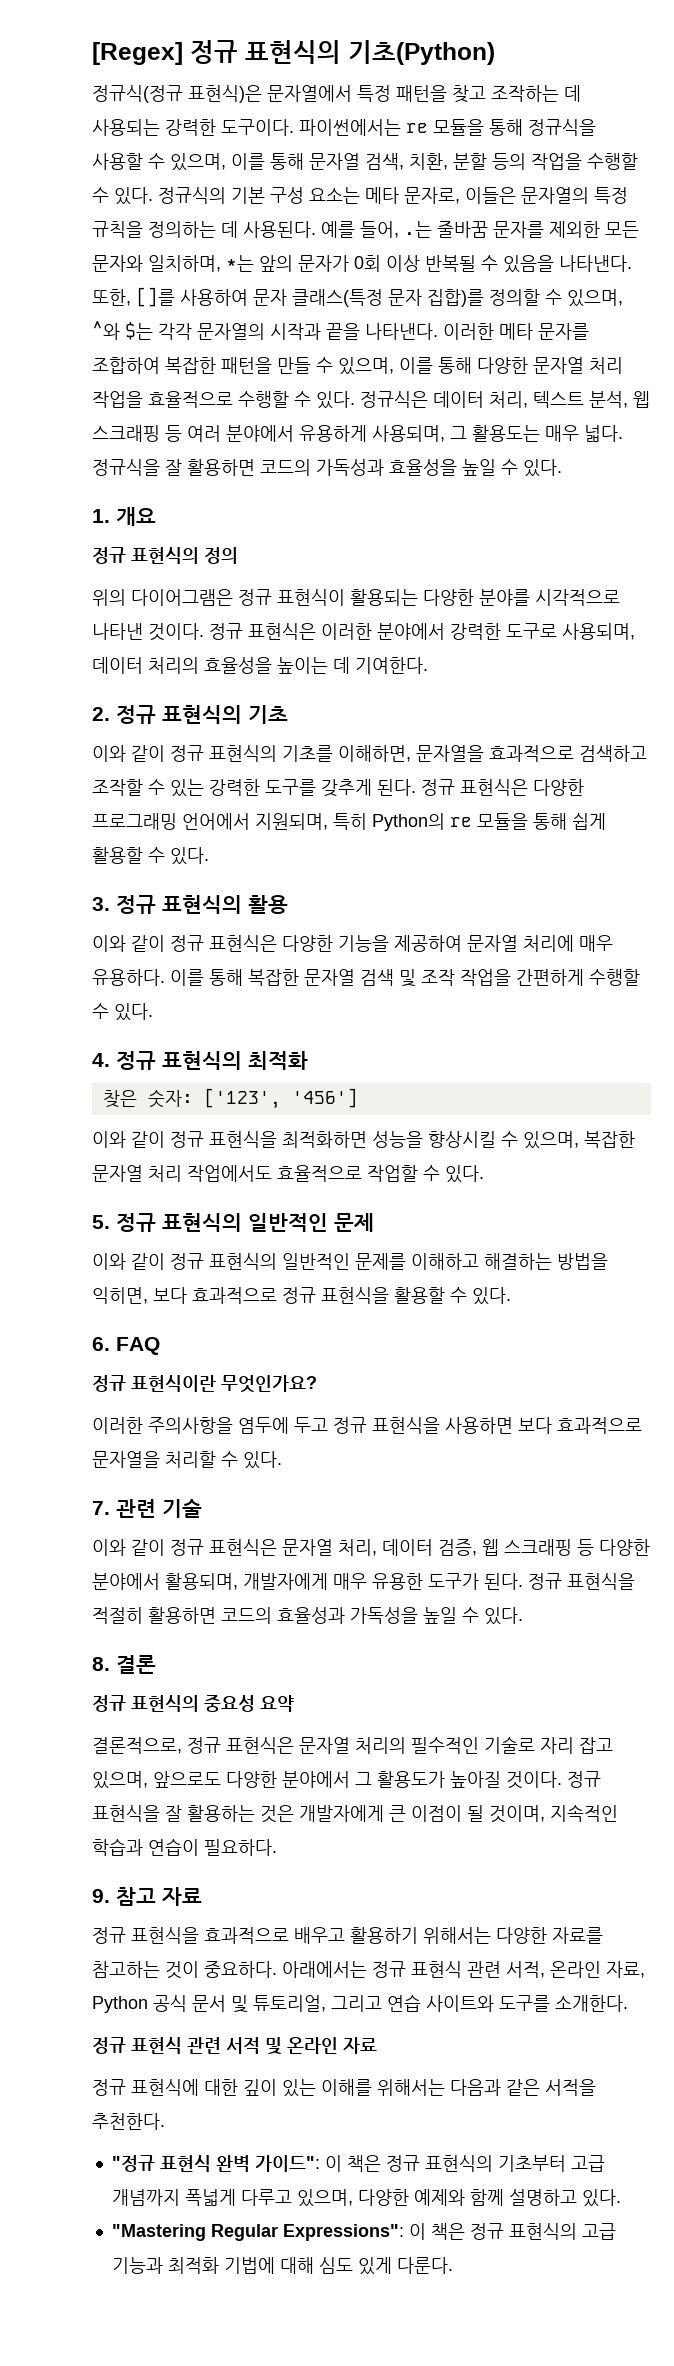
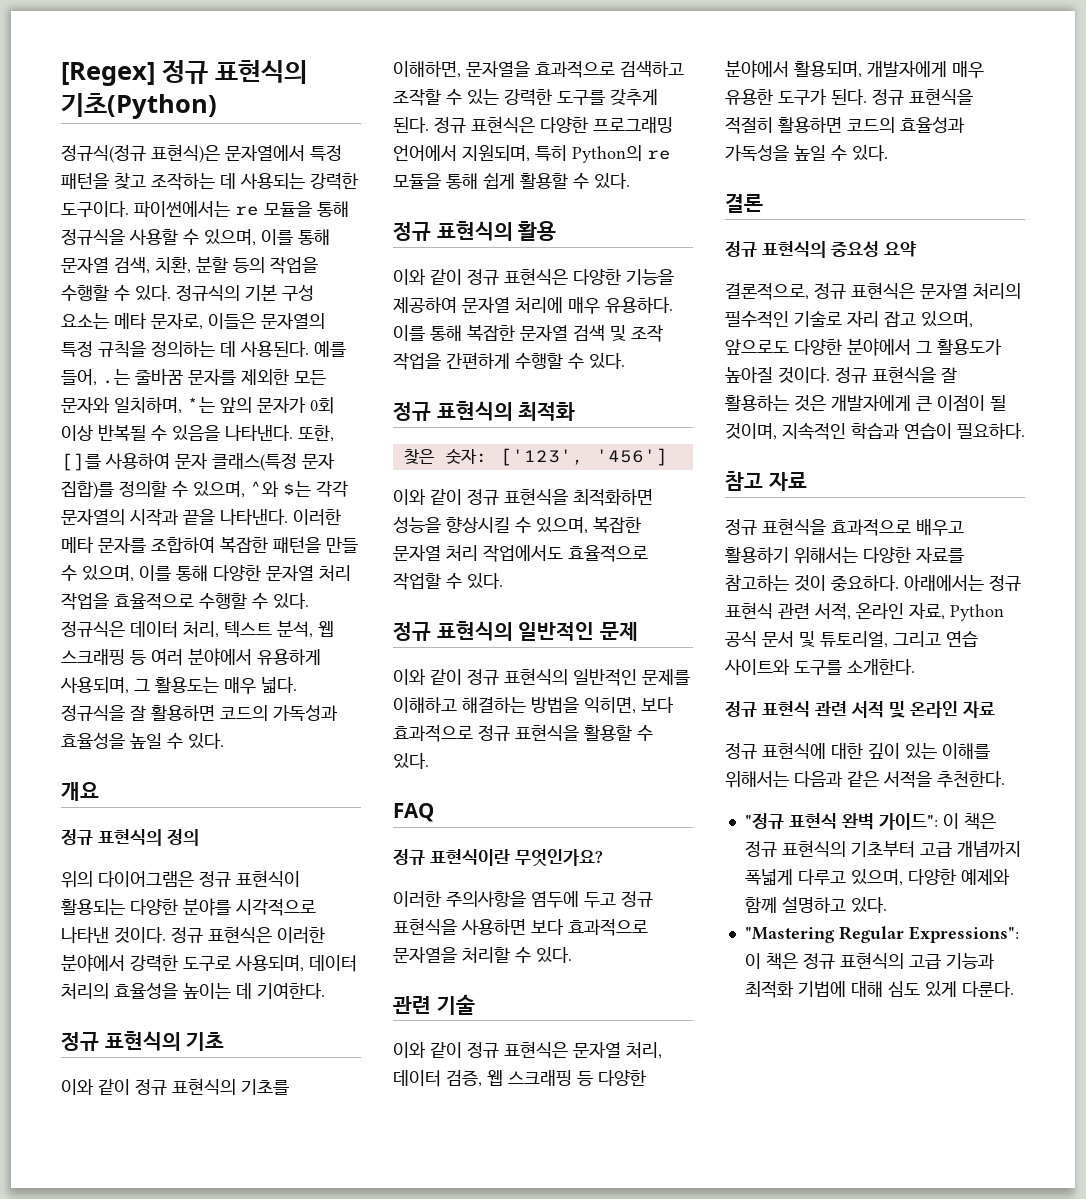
[92,509,110,523] 1. -> (224, 741) none
[92,707,110,721] 2. -> (325, 991) none
[92,897,110,911] 3. -> (630, 181) none
[92,1053,110,1067] 4. -> (625, 361) none
[92,1215,110,1229] 5. -> (503, 581) none
[92,1337,110,1351] 6. -> (429, 761) none
[92,1501,110,1515] 7. -> (572, 955) none
[92,1657,110,1671] 8. -> (888, 153) none
[92,1889,110,1903] 9. -> (1025, 431) none

